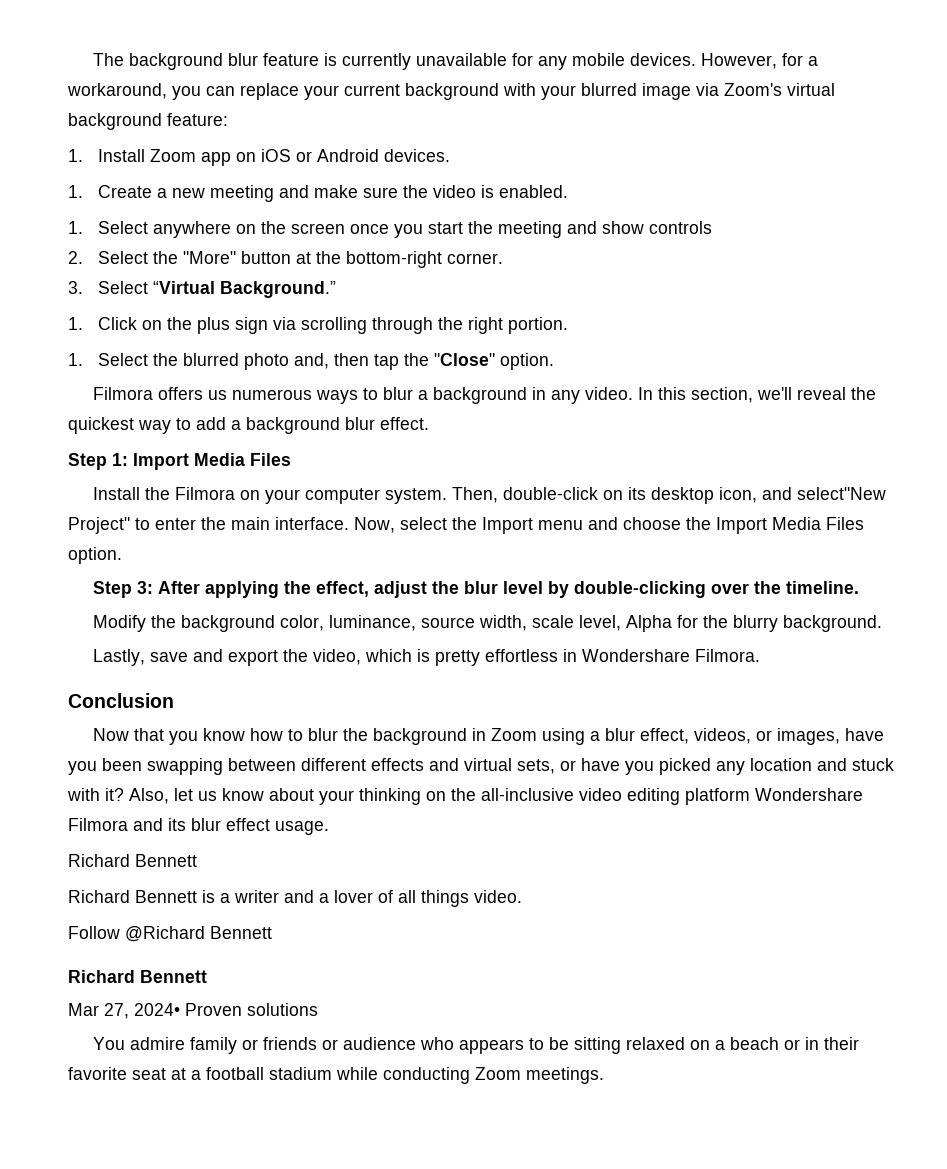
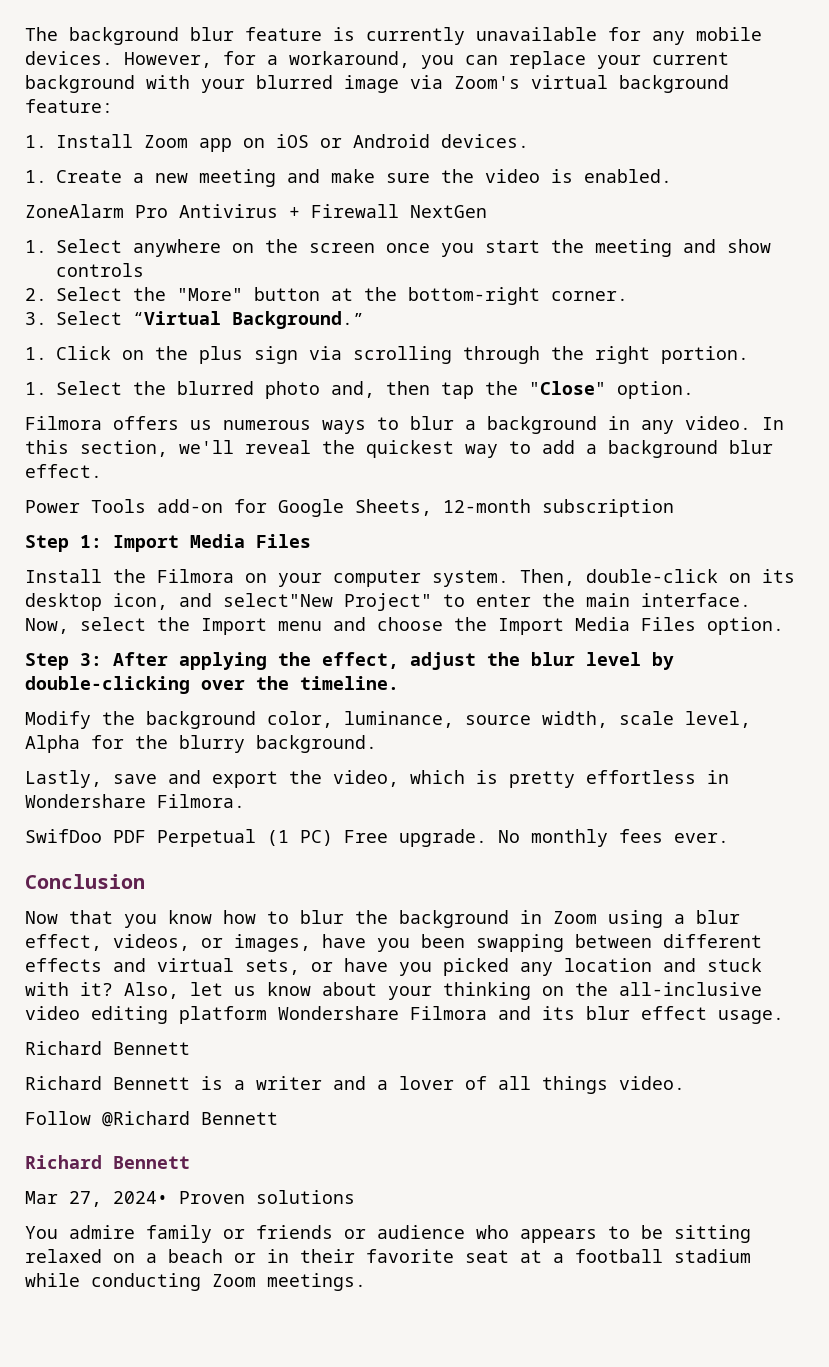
(569, 191) none -> [25,204,487,218] // ZoneAlarm Pro Antivirus + Firewall NextGen
(429, 423) none -> [25,499,674,517] // Power Tools add-on for Google Sheets, 12-month subscription
(761, 655) none -> [25,829,729,847] // SwifDoo PDF Perpetual (1 PC) Free upgrade. No monthly fees ever.

